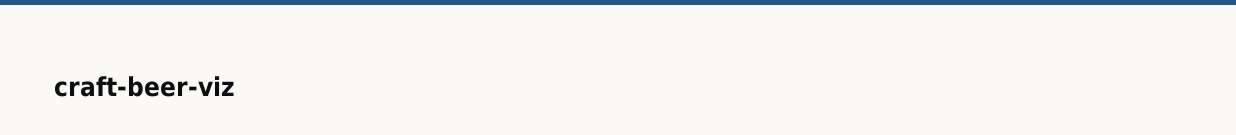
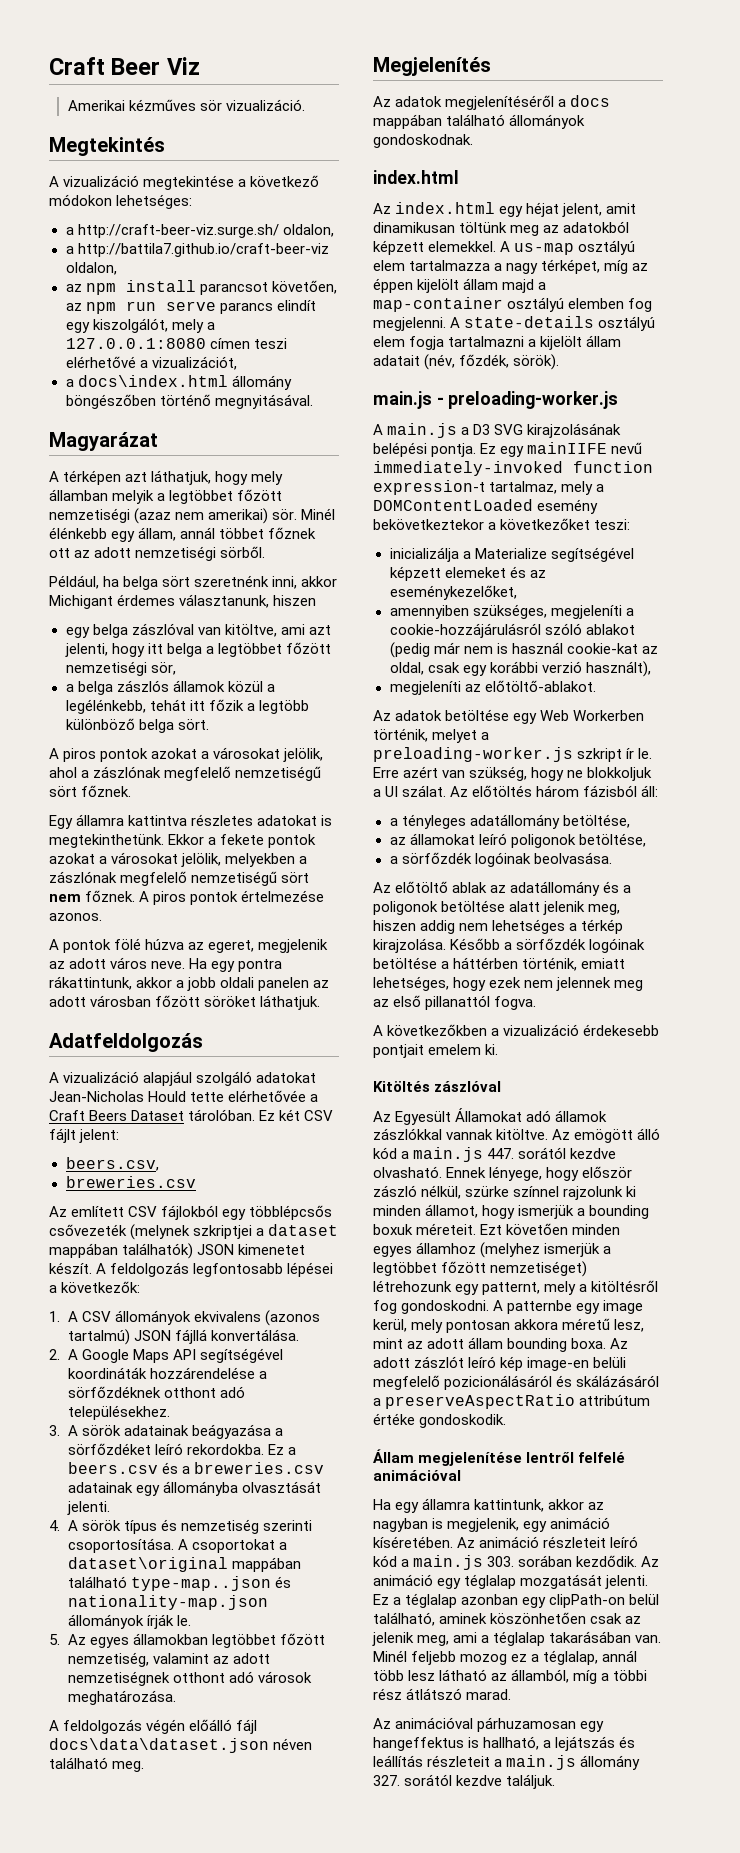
[54,76,235,97] craft-beer-viz -> [49,57,200,75] [67,99,305,111] [49,137,165,156] [49,175,320,190] [49,194,193,209] [65,224,334,238] [65,243,329,257] [65,262,117,275] [65,280,337,295] [65,300,316,314] [65,318,215,333] [65,338,287,349] [65,356,237,370] [65,375,292,390] [65,394,313,409] [49,432,158,451] [49,470,284,485] [49,489,283,504] [49,508,336,524] [49,527,317,542] [49,546,266,561] [49,575,338,590] [49,594,317,609] [65,623,331,638] [64,642,331,657] [65,661,176,676] [65,680,275,695] [65,699,309,714] [65,718,209,733] [49,747,324,762] [49,766,322,781] [49,785,132,797] [49,814,333,829] [49,834,317,848] [49,852,308,867] [49,871,310,886] [49,890,325,905] [49,913,102,921] [49,938,329,953] [49,957,283,972] [49,976,330,991] [49,995,321,1010] [49,1033,203,1052] [49,1071,317,1086] [49,1090,319,1102] [49,1109,334,1121] [49,1128,120,1143] [65,1157,159,1171] [65,1176,196,1188] [49,1205,333,1220] [49,1224,339,1240] [49,1243,306,1259] [49,1262,334,1277] [49,1281,141,1293] [49,1310,320,1326] [67,1329,299,1345] [49,1348,283,1363] [67,1367,267,1379] [67,1386,245,1398] [67,1405,170,1420] [49,1424,283,1439] [67,1443,296,1455] [67,1462,324,1474] [67,1481,321,1496] [66,1501,110,1515] [49,1519,312,1534] [67,1538,287,1553] [67,1557,301,1572] [67,1576,291,1591] [67,1595,268,1610] [67,1614,191,1629] [49,1633,325,1648] [67,1652,270,1667] [67,1671,312,1686] [67,1690,176,1705] [49,1719,258,1734] [49,1738,313,1753] [49,1757,145,1772] [373,57,491,76] [373,95,611,110] [373,114,586,129] [373,134,473,148] [373,170,459,184] [373,202,637,217] [373,221,630,236] [373,240,636,255] [373,259,649,274] [373,278,547,293] [373,297,653,312] [373,316,656,331] [373,335,622,350] [373,354,560,370] [373,391,619,409] [373,423,622,438] [373,442,643,457] [373,461,653,476] [373,480,605,495] [373,499,599,514] [373,518,631,530] [389,547,634,562] [389,566,546,581] [389,585,517,600] [389,604,634,619] [389,623,635,638] [389,642,658,658] [389,661,651,677] [389,680,596,695] [373,709,645,724] [373,728,490,743] [373,747,653,762] [373,766,653,781] [373,785,659,797] [389,814,630,829] [389,833,646,848] [389,852,612,867] [373,881,632,896] [373,900,621,915] [373,919,624,934] [373,938,646,953] [373,957,626,971] [373,976,644,991] [373,995,537,1010] [373,1024,660,1036] [373,1044,499,1058] [373,1081,502,1092] [373,1108,608,1125] [373,1128,661,1143] [373,1147,617,1162] [373,1166,633,1181] [373,1185,637,1200] [373,1204,650,1219] [373,1223,621,1235] [373,1242,612,1258] [373,1261,588,1277] [373,1280,659,1295] [373,1300,644,1314] [373,1318,645,1333] [373,1337,629,1352] [373,1356,627,1371] [373,1375,660,1390] [373,1394,651,1409] [373,1413,507,1428] [373,1449,626,1466] [373,1470,461,1481] [373,1498,605,1513] [373,1517,611,1532] [373,1536,639,1548] [373,1555,660,1570] [373,1574,649,1589] [373,1593,660,1608] [373,1612,642,1626] [372,1631,662,1646] [373,1650,638,1665] [373,1669,648,1684] [373,1688,512,1700] [373,1717,605,1732] [373,1736,636,1751] [373,1755,641,1770] [373,1774,556,1789] Craft Beer Viz // Amerikai kézműves sör vizualizáció. // Megtekintés // A vizualizáció megtekintése a következő módokon lehetséges: // a http://craft-beer-viz.surge.sh/ oldalon, // a http://battila7.github.io/craft-beer-viz oldalon, // az npm install parancsot követően, az npm run serve parancs elindít egy kiszolgálót, mely a 127.0.0.1:8080 címen teszi elérhetővé a vizualizációt, // a docs\index.html állomány böngészőben történő megnyitásával. // Magyarázat // A térképen azt láthatjuk, hogy mely államban melyik a legtöbbet főzött nemzetiségi (azaz nem amerikai) sör. Minél élénkebb egy állam, annál többet főznek ott az adott nemzetiségi sörből. // Például, ha belga sört szeretnénk inni, akkor Michigant érdemes választanunk, hiszen // egy belga zászlóval van kitöltve, ami azt jelenti, hogy itt belga a legtöbbet főzött nemzetiségi sör, // a belga zászlós államok közül a legélénkebb, tehát itt főzik a legtöbb különböző belga sört. // A piros pontok azokat a városokat jelölik, ahol a zászlónak megfelelő nemzetiségű sört főznek. // Egy államra kattintva részletes adatokat is megtekinthetünk. Ekkor a fekete pontok azokat a városokat jelölik, melyekben a zászlónak megfelelő nemzetiségű sört nem főznek. A piros pontok értelmezése azonos. // A pontok fölé húzva az egeret, megjelenik az adott város neve. Ha egy pontra rákattintunk, akkor a jobb oldali panelen az adott városban főzött söröket láthatjuk. // Adatfeldolgozás // A vizualizáció alapjául szolgáló adatokat Jean-Nicholas Hould tette elérhetővée a Craft Beers Dataset tárolóban. Ez két CSV fájlt jelent: // beers.csv, // breweries.csv // Az említett CSV fájlokból egy többlépcsős csővezeték (melynek szkriptjei a dataset mappában találhatók) JSON kimenetet készít. A feldolgozás legfontosabb lépései a következők: // 1. A CSV állományok ekvivalens (azonos tartalmú) JSON fájllá konvertálása. // 2. A Google Maps API segítségével koordináták hozzárendelése a sörfőzdéknek otthont adó településekhez. // 3. A sörök adatainak beágyazása a sörfőzdéket leíró rekordokba. Ez a beers.csv és a breweries.csv adatainak egy állományba olvasztását jelenti. // 4. A sörök típus és nemzetiség szerinti csoportosítása. A csoportokat a dataset\original mappában található type-map..json és nationality-map.json állományok írják le. // 5. Az egyes államokban legtöbbet főzött nemzetiség, valamint az adott nemzetiségnek otthont adó városok meghatározása. // A feldolgozás végén előálló fájl docs\data\dataset.json néven található meg. // Megjelenítés // Az adatok megjelenítéséről a docs mappában található állományok gondoskodnak. // index.html // Az index.html egy héjat jelent, amit dinamikusan töltünk meg az adatokból képzett elemekkel. A us-map osztályú elem tartalmazza a nagy térképet, míg az éppen kijelölt állam majd a map-container osztályú elemben fog megjelenni. A state-details osztályú elem fogja tartalmazni a kijelölt állam adatait (név, főzdék, sörök). // main.js - preloading-worker.js // A main.js a D3 SVG kirajzolásának belépési pontja. Ez egy mainIIFE nevű immediately-invoked function expression-t tartalmaz, mely a DOMContentLoaded esemény bekövetkeztekor a következőket teszi: // inicializálja a Materialize segítségével képzett elemeket és az eseménykezelőket, // amennyiben szükséges, megjeleníti a cookie-hozzájárulásról szóló ablakot (pedig már nem is használ cookie-kat az oldal, csak egy korábbi verzió használt), // megjeleníti az előtöltő-ablakot. // Az adatok betöltése egy Web Workerben történik, melyet a preloading-worker.js szkript ír le. Erre azért van szükség, hogy ne blokkoljuk a UI szálat. Az előtöltés három fázisból áll: // a tényleges adatállomány betöltése, // az államokat leíró poligonok betöltése, // a sörfőzdék logóinak beolvasása. // Az előtöltő ablak az adatállomány és a poligonok betöltése alatt jelenik meg, hiszen addig nem lehetséges a térkép kirajzolása. Később a sörfőzdék logóinak betöltése a háttérben történik, emiatt lehetséges, hogy ezek nem jelennek meg az első pillanattól fogva. // A következőkben a vizualizáció érdekesebb pontjait emelem ki. // Kitöltés zászlóval // Az Egyesült Államokat adó államok zászlókkal vannak kitöltve. Az emögött álló kód a main.js 447. sorától kezdve olvasható. Ennek lényege, hogy először zászló nélkül, szürke színnel rajzolunk ki minden államot, hogy ismerjük a bounding boxuk méreteit. Ezt követően minden egyes államhoz (melyhez ismerjük a legtöbbet főzött nemzetiséget) létrehozunk egy patternt, mely a kitöltésről fog gondoskodni. A patternbe egy image kerül, mely pontosan akkora méretű lesz, mint az adott állam bounding boxa. Az adott zászlót leíró kép image-en belüli megfelelő pozicionálásáról és skálázásáról a preserveAspectRatio attribútum értéke gondoskodik. // Állam megjelenítése lentről felfelé animációval // Ha egy államra kattintunk, akkor az nagyban is megjelenik, egy animáció kíséretében. Az animáció részleteit leíró kód a main.js 303. sorában kezdődik. Az animáció egy téglalap mozgatását jelenti. Ez a téglalap azonban egy clipPath-on belül található, aminek köszönhetően csak az jelenik meg, ami a téglalap takarásában van. Minél feljebb mozog ez a téglalap, annál több lesz látható az államból, míg a többi rész átlátszó marad. // Az animációval párhuzamosan egy hangeffektus is hallható, a lejátszás és leállítás részleteit a main.js állomány 327. sorától kezdve találjuk.

